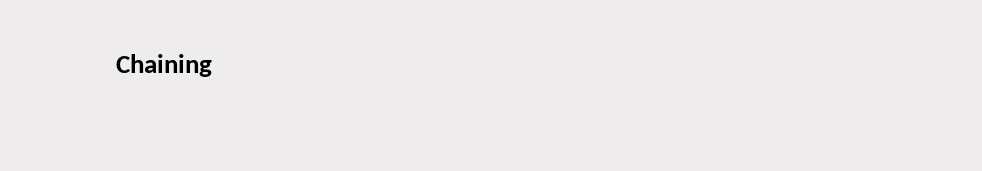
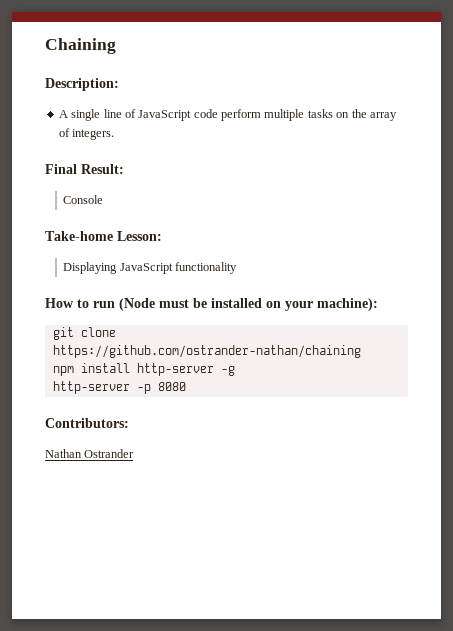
(212, 65) none -> [45,78,119,91] [58,109,397,121] [58,128,115,140] [45,164,124,174] [63,195,104,204] [45,231,162,241] [63,262,238,274] [45,298,378,311] [52,327,116,340] [52,345,361,358] [52,363,235,376] [52,381,186,394] [45,418,129,428] [45,449,135,458] // Description: // A single line of JavaScript code perform multiple tasks on the array of integers. // Final Result: // Console // Take-home Lesson: // Displaying JavaScript functionality // How to run (Node must be installed on your machine): // git clone https://github.com/ostrander-nathan/chaining // npm install http-server -g // http-server -p 8080 // Contributors: // Nathan Ostrander

